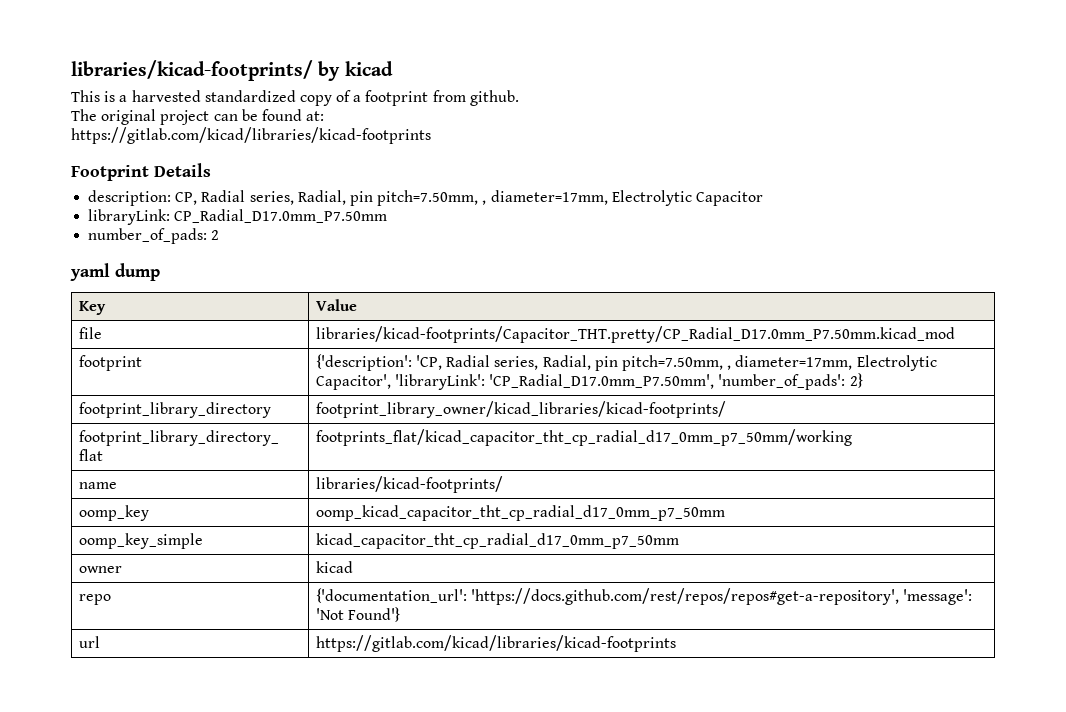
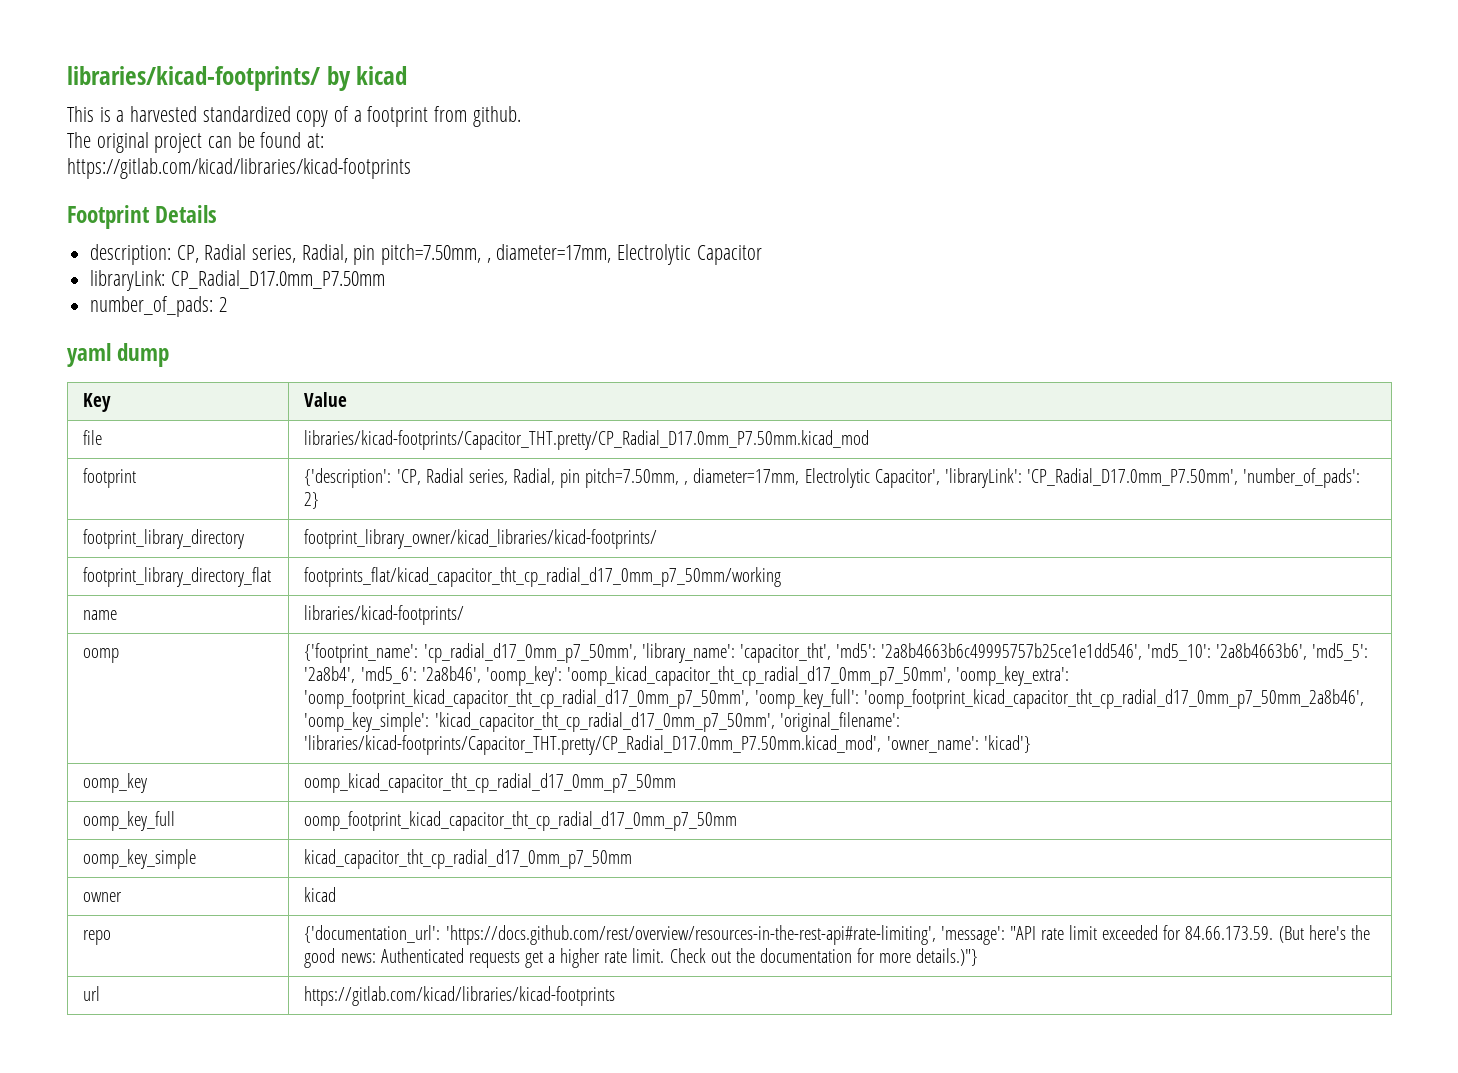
(503, 484) none -> [83,648,120,663] [304,643,1369,663] [304,666,1070,686] [304,689,1364,709] [304,712,900,732] [304,735,1031,755] // oomp | {'footprint_name': 'cp_radial_d17_0mm_p7_50mm', 'library_name': 'capacitor_tht', 'md5': '2a8b4663b6c49995757b25ce1e1dd546', 'md5_10': '2a8b4663b6', 'md5_5': '2a8b4', 'md5_6': '2a8b46', 'oomp_key': 'oomp_kicad_capacitor_tht_cp_radial_d17_0mm_p7_50mm', 'oomp_key_extra': 'oomp_footprint_kicad_capacitor_tht_cp_radial_d17_0mm_p7_50mm', 'oomp_key_full': 'oomp_footprint_kicad_capacitor_tht_cp_radial_d17_0mm_p7_50mm_2a8b46', 'oomp_key_simple': 'kicad_capacitor_tht_cp_radial_d17_0mm_p7_50mm', 'original_filename': 'libraries/kicad-footprints/Capacitor_THT.pretty/CP_Radial_D17.0mm_P7.50mm.kicad_mod', 'owner_name': 'kicad'}
(725, 513) none -> [83,811,176,831] [304,811,738,831] // oomp_key_full | oomp_footprint_kicad_capacitor_tht_cp_radial_d17_0mm_p7_50mm
[471,588,973,605] [315,607,401,622] 'https://docs.github.com/rest/repos/repos#get-a-repository', 'message': 'Not Found'} -> [445,925,1370,945] [304,948,979,968] 'https://docs.github.com/rest/overview/resources-in-the-rest-api#rate-limiting', 'message': "API rate limit exceeded for 84.66.173.59. (But here's the good news: Authenticated requests get a higher rate limit. Check out the documentation for more details.)"}

